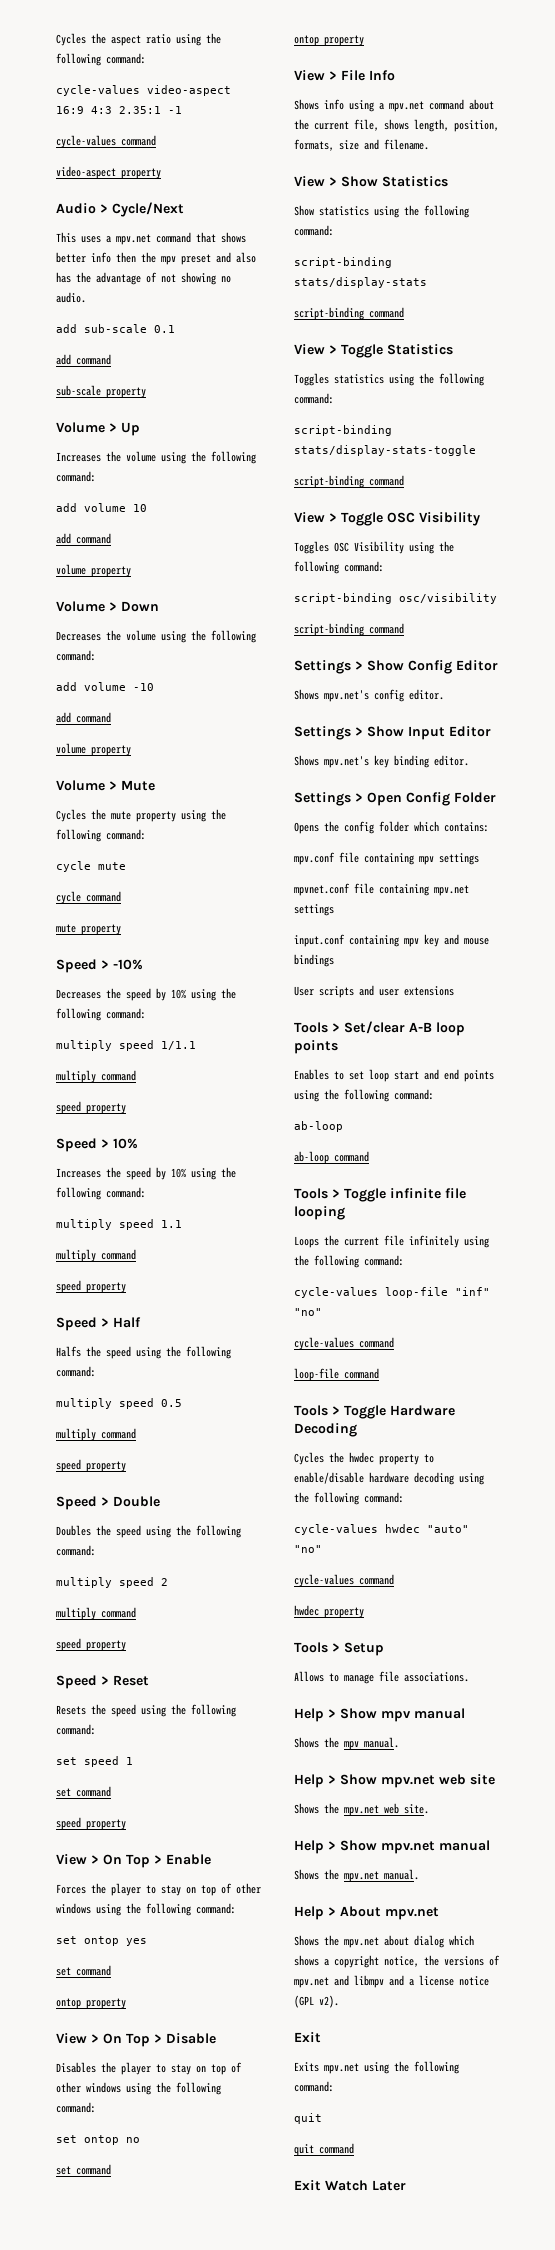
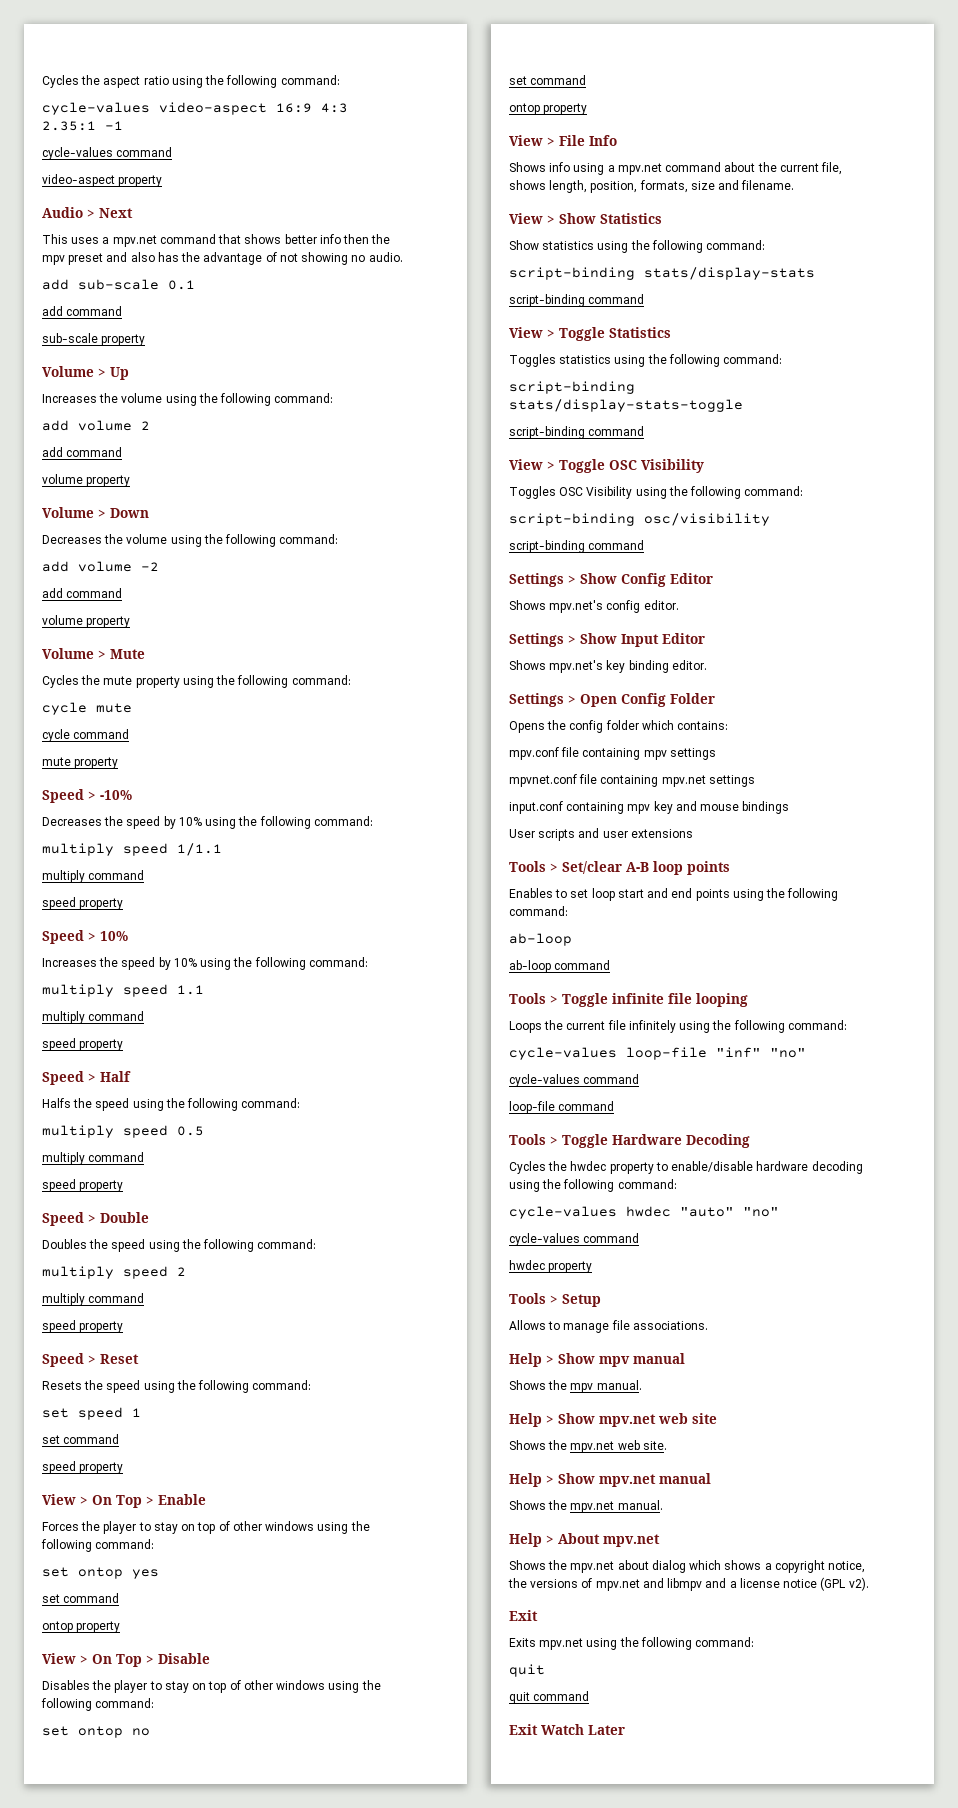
[112,202,184,217] Cycle/Next -> [99,208,133,218] Next
[133,504,147,512] 10 -> [141,421,150,430] 2
[133,683,154,691] -10 -> [141,562,159,571] -2

